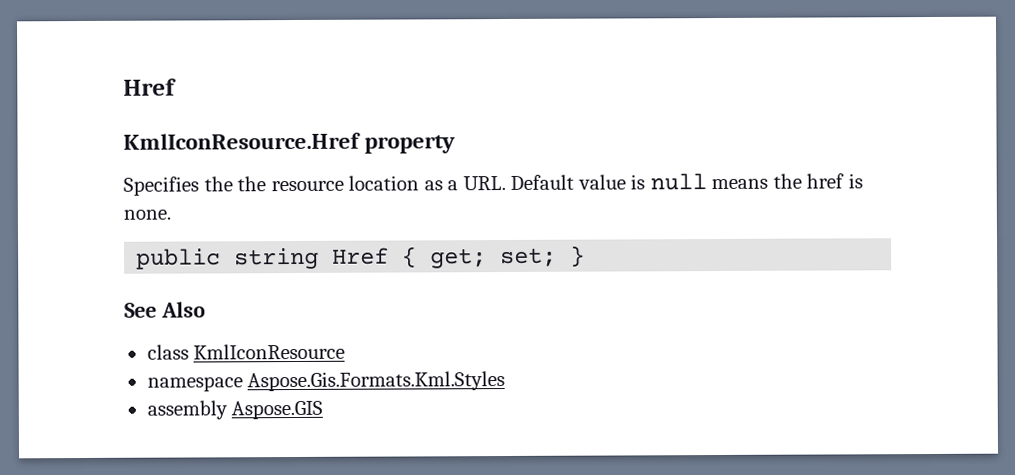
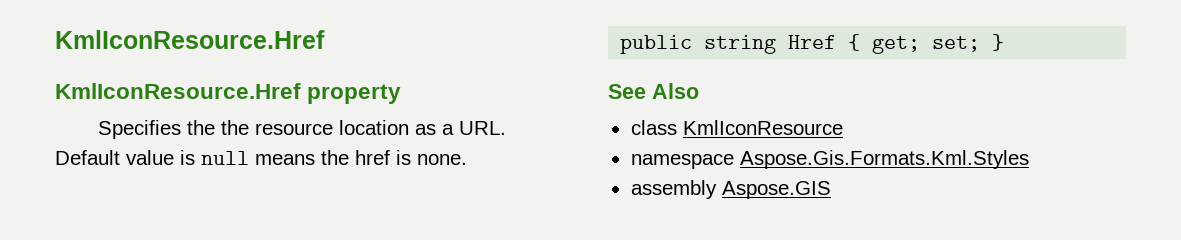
[123,78,177,96] Href -> [55,30,325,49] KmlIconResource.Href

